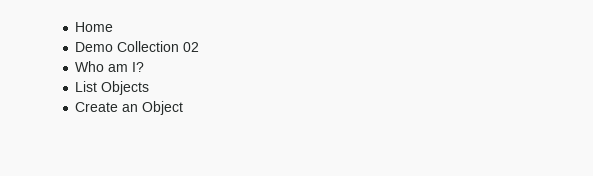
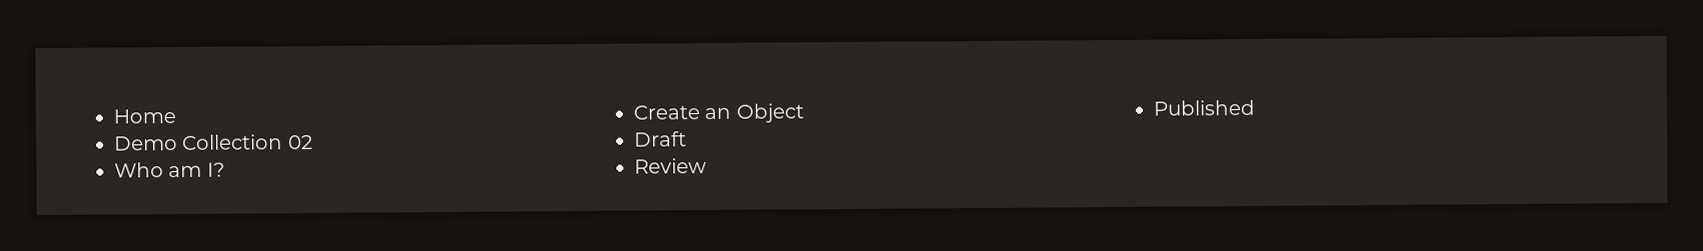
[75,81,150,95] // List Objects -> (225, 169) none
(184, 108) none -> [634,131,687,147] [634,158,707,174] [1153,99,1255,116] // Draft // Review // Published

